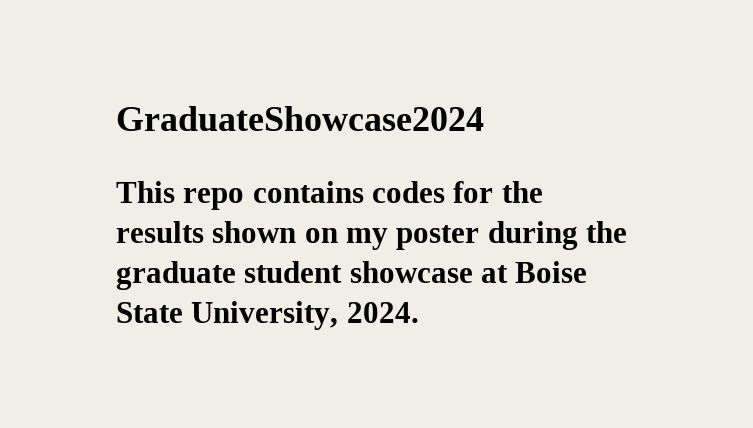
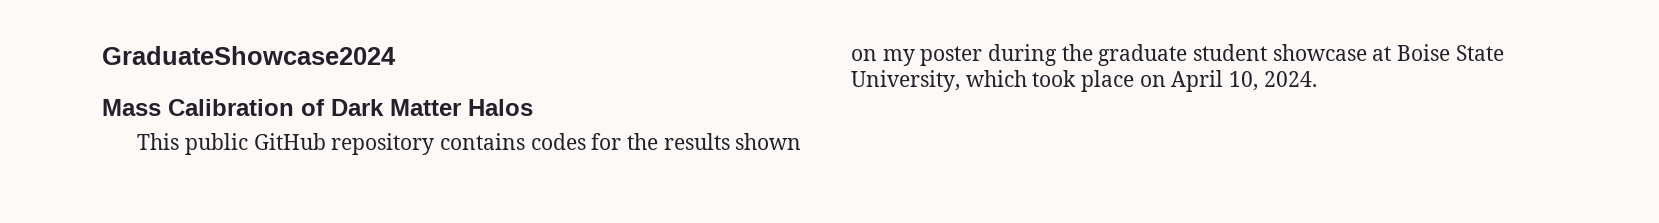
[116,181,245,210] This repo -> [102,99,533,116] [137,133,435,155] Mass Calibration of Dark Matter Halos // This public GitHub repository
(339, 315) none -> [965,70,1259,92] which took place on April 10,

